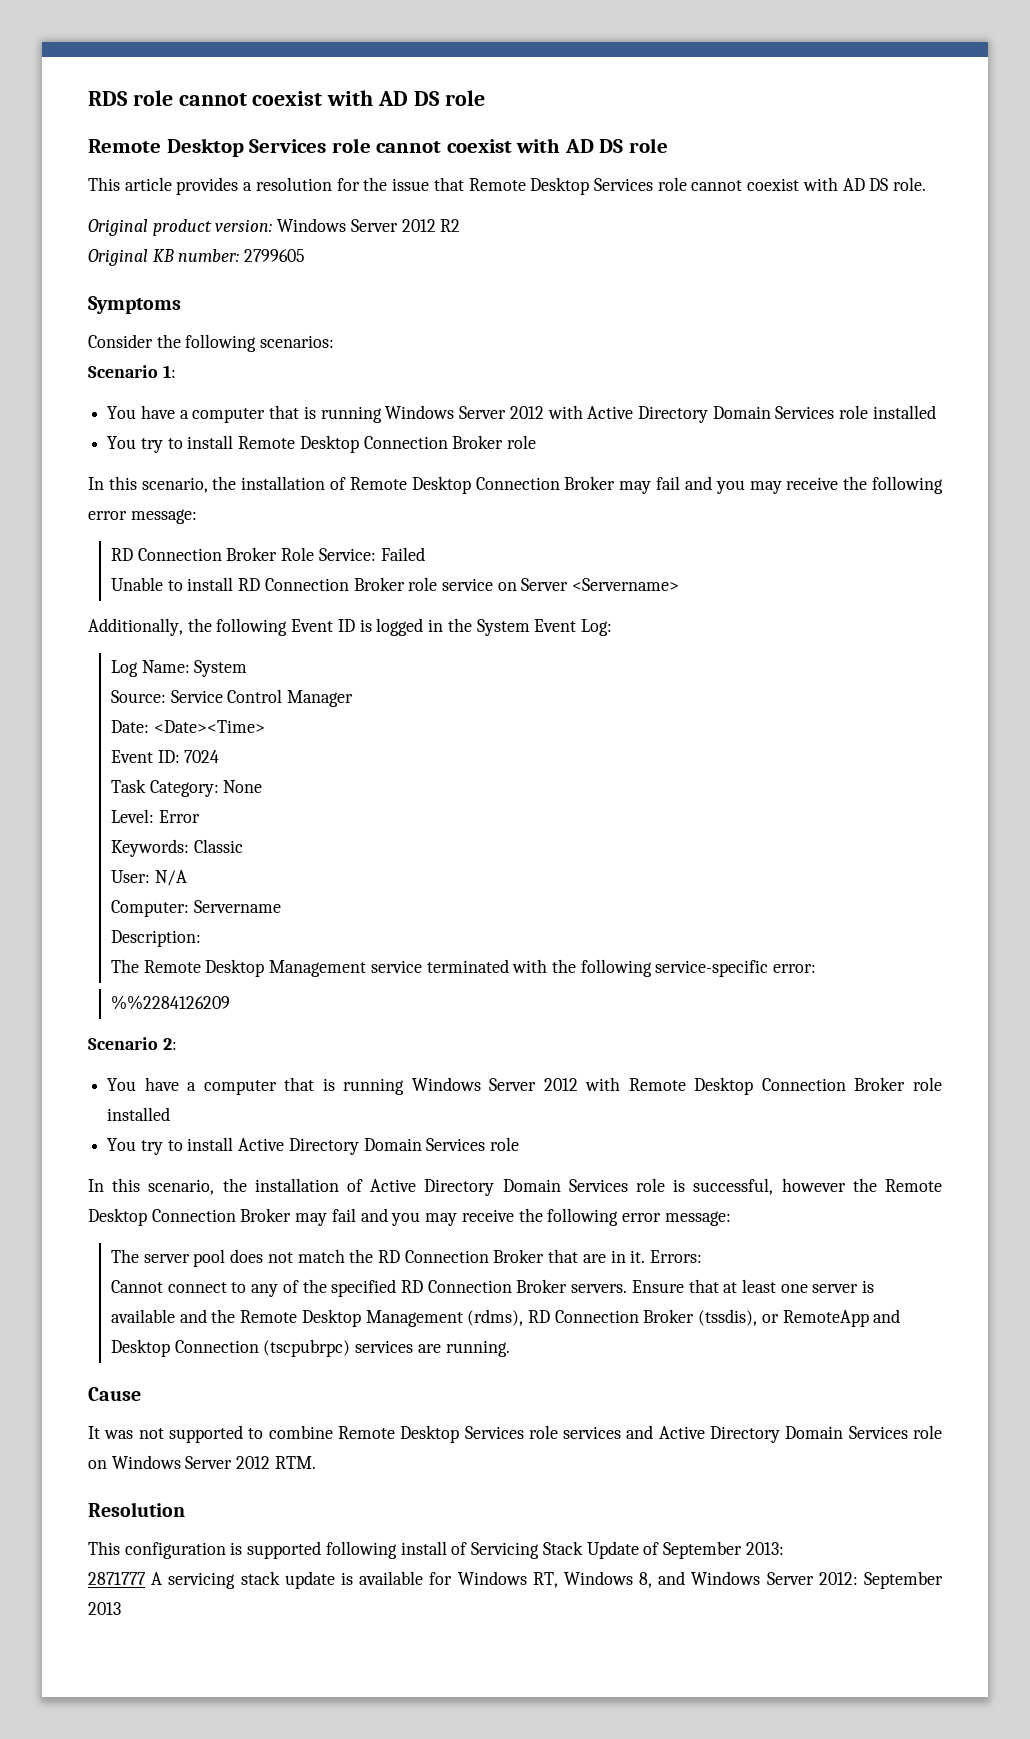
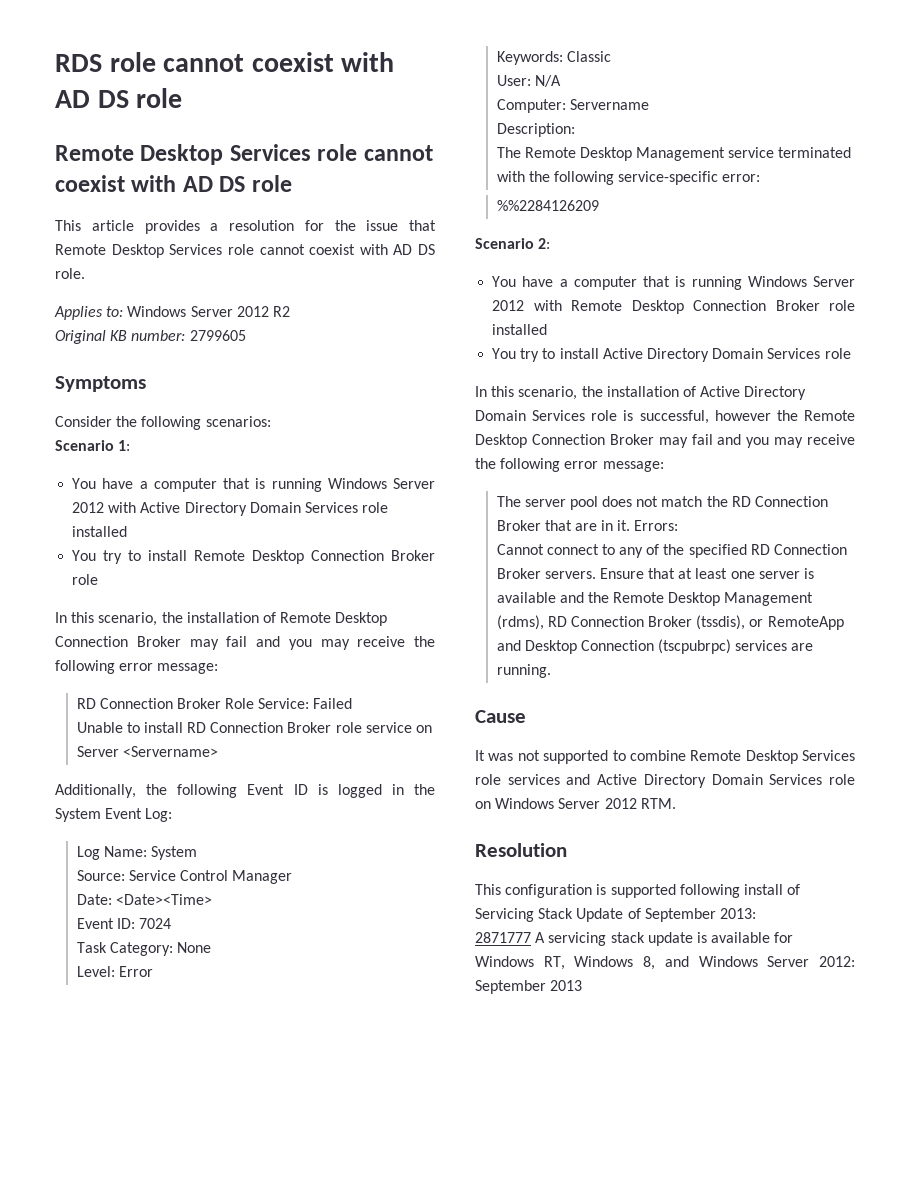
[88,219,273,236] Original product version: -> [54,306,124,320] Applies to:

